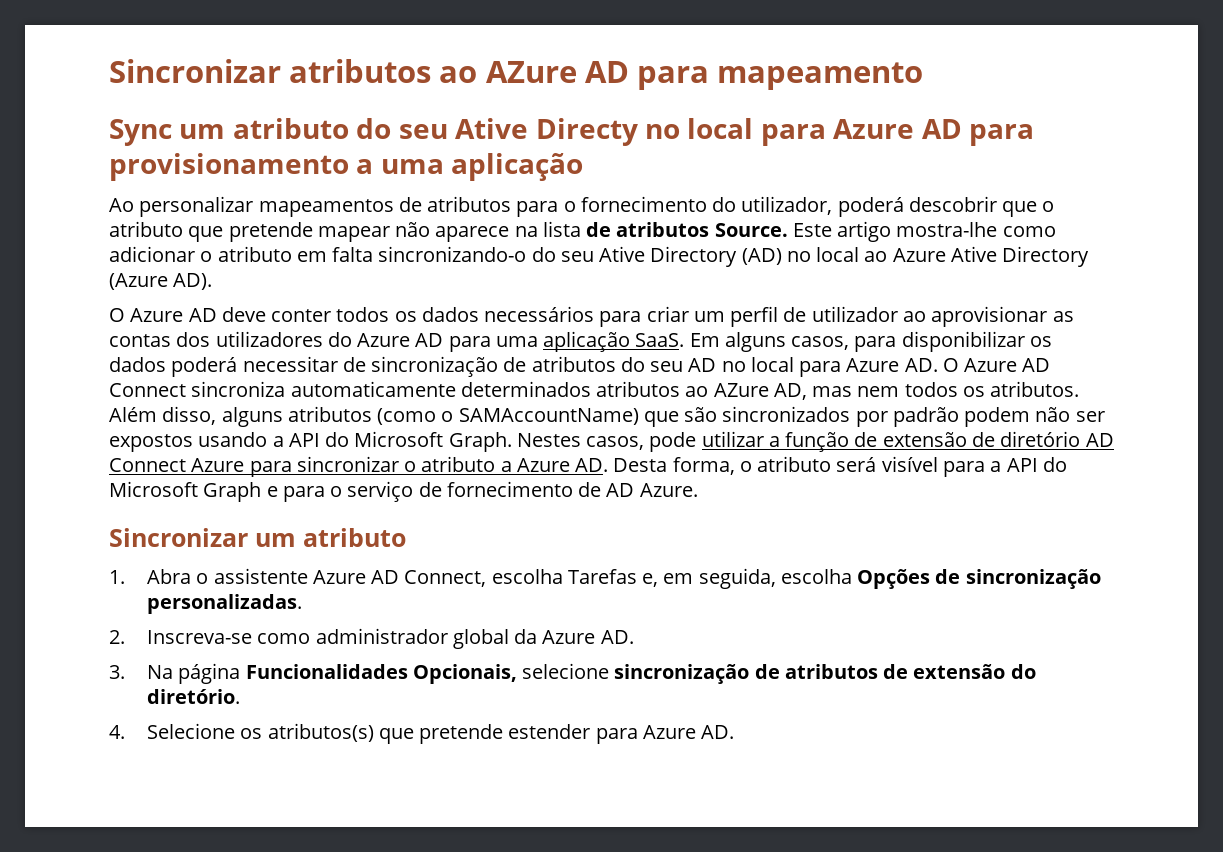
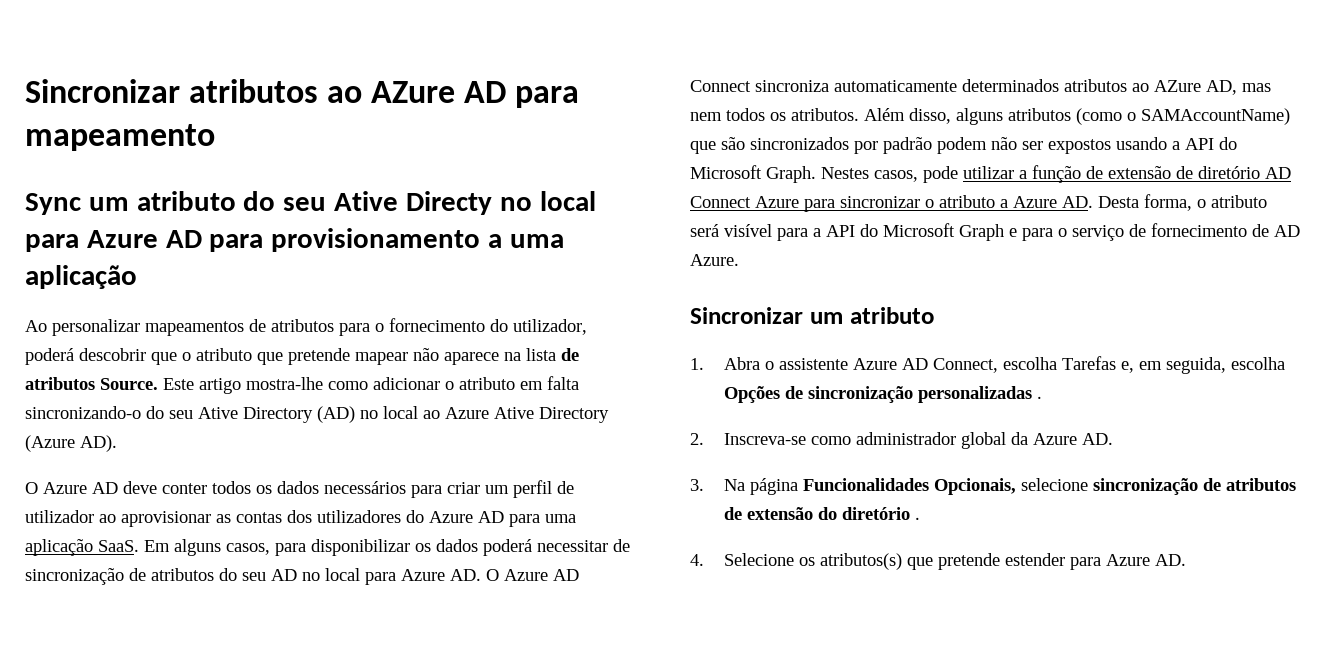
[146,594,302,614] personalizadas. -> [918,386,1043,403] personalizadas .
[146,689,240,704] diretório. -> [842,507,921,520] diretório .

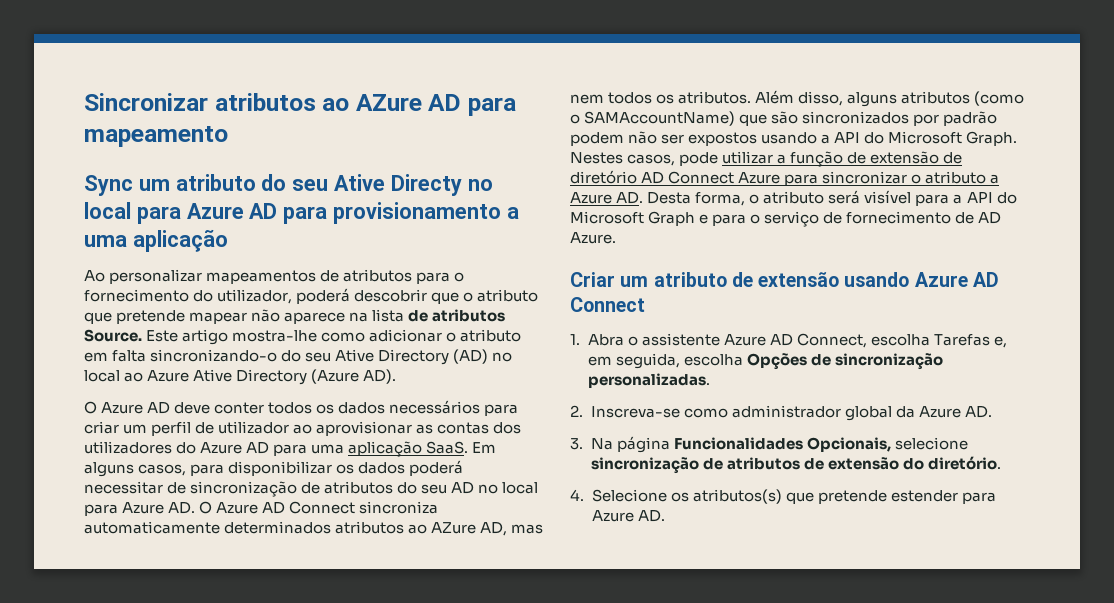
[690,307,934,324] Sincronizar um atributo -> [570,272,999,287] [570,297,645,312] Criar um atributo de extensão usando Azure AD Connect
[918,386,1043,403] personalizadas . -> [587,373,710,388] personalizadas.
[842,507,921,520] diretório . -> [927,456,1001,470] diretório.

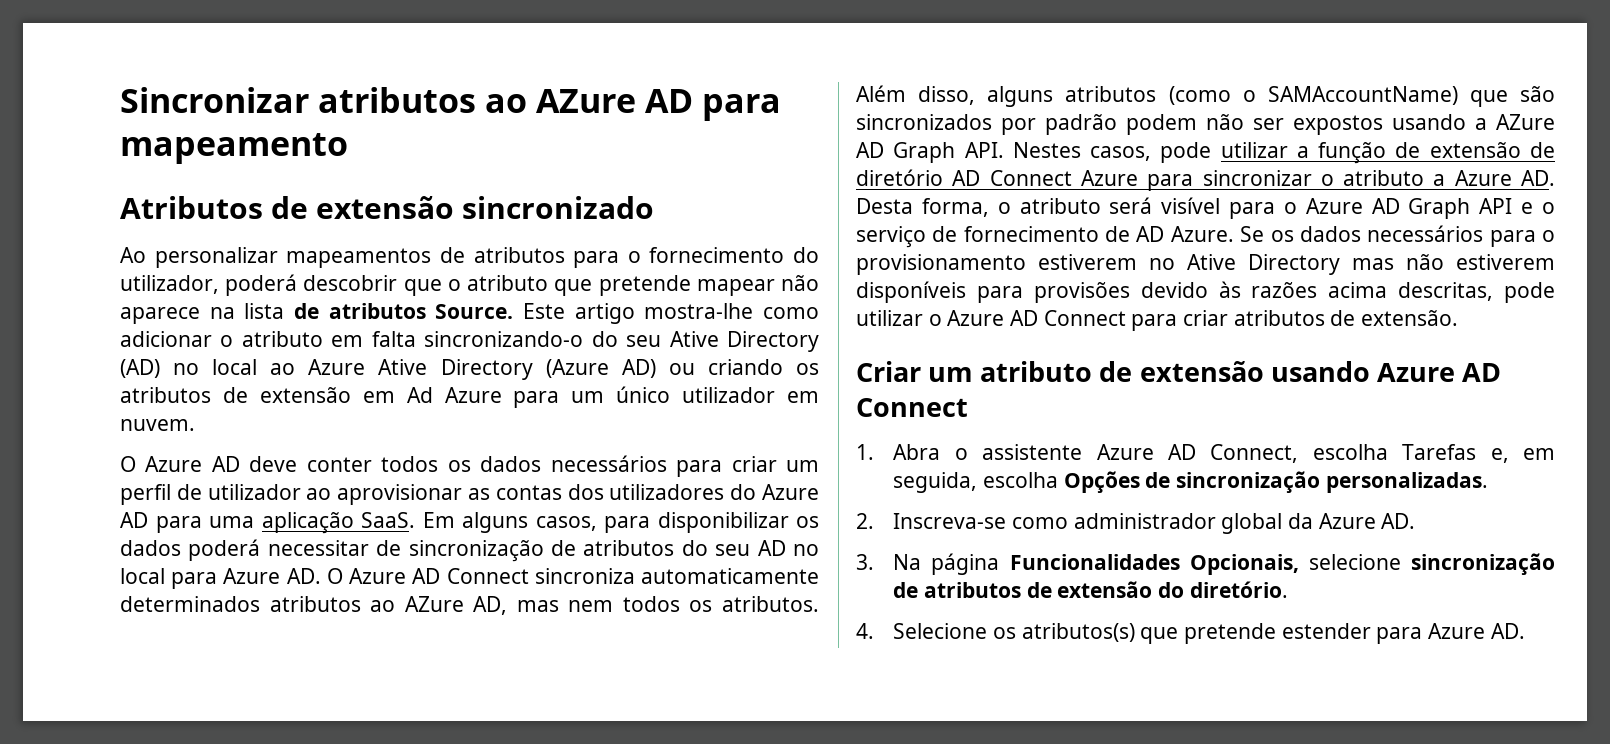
[84,174,493,196] [84,202,519,224] [84,229,228,252] Sync um atributo do seu Ative Directy no local para Azure AD para provisionamento a uma aplicação -> [120,196,655,219] Atributos de extensão sincronizado
[363,369,397,384] AD). -> [621,359,819,378] [120,386,819,408] [120,419,195,431] AD) ou criando os atributos de extensão em Ad Azure para um único utilizador em nuvem.
[834,131,1018,146] API do Microsoft Graph. -> [1496,114,1555,130] [856,142,1004,163] AZure AD Graph API.
[953,192,1017,204] [570,211,747,226] a API do Microsoft Graph e para -> [1283,198,1534,219] o Azure AD Graph API e
(616, 238) none -> [1240,225,1555,247] [856,254,1555,275] [856,281,1555,303] [856,310,1459,331] Se os dados necessários para o provisionamento estiverem no Ative Directory mas não estiverem disponíveis para provisões devido às razões acima descritas, pode utilizar o Azure AD Connect para criar atributos de extensão.

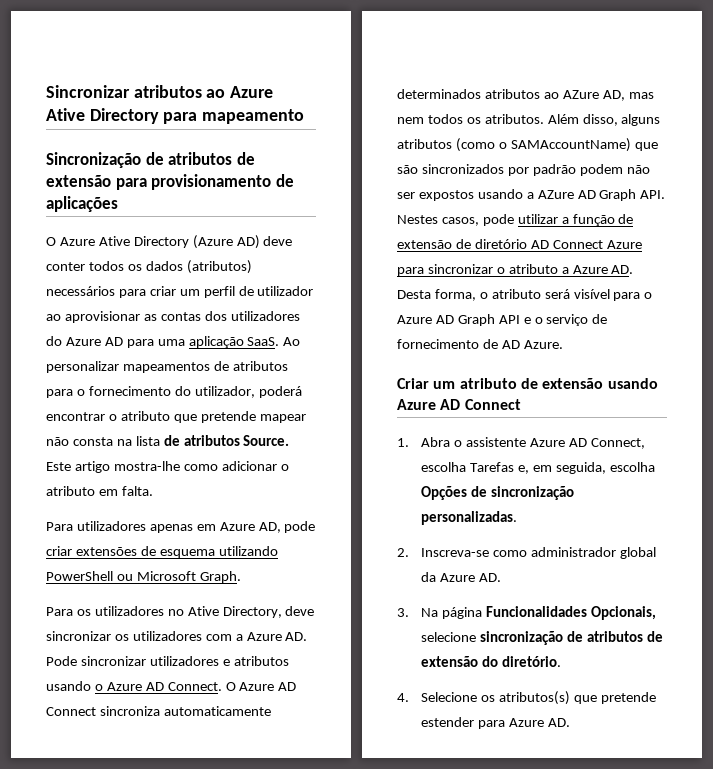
[536,89,694,113] AZure AD -> [230,86,274,98] [46,108,159,124] Azure Ative Directory
[120,196,655,219] [120,247,819,268] [120,274,819,296] [120,303,819,324] [120,331,820,352] [120,359,296,378] Atributos de extensão sincronizado // Ao personalizar mapeamentos de atributos para o fornecimento do utilizador, poderá descobrir que o atributo que pretende mapear não aparece na lista de atributos Source. Este artigo mostra-lhe como adicionar o atributo em falta sincronizando-o do seu Ative Directory (AD) no local ao -> [46,152,255,168] [46,174,294,190] [46,196,118,212] [46,237,56,246] Sincronização de atributos de extensão para provisionamento de aplicações // O
[668,359,819,375] [120,386,819,408] [120,419,195,431] [120,456,240,472] ou criando os atributos de extensão em Ad Azure para um único utilizador em nuvem. // O Azure AD -> (260, 242) none
(542, 464) none -> [186,260,252,274] (atributos)
[422,512,819,533] [120,539,819,562] [120,568,321,589] Em alguns casos, para disponibilizar os dados poderá necessitar de sincronização de atributos do seu AD no local para Azure AD. -> [283,337,301,346] [46,361,288,373] [46,386,302,398] [46,411,306,423] [46,435,290,446] [46,461,289,473] [46,486,153,496] [46,521,316,533] [46,546,278,558] [46,571,241,583] [46,606,315,618] [46,631,308,641] [46,656,289,666] [46,681,222,691] Ao personalizar mapeamentos de atributos para o fornecimento do utilizador, poderá encontrar o atributo que pretende mapear não consta na lista de atributos Source. Este artigo mostra-lhe como adicionar o atributo em falta. // Para utilizadores apenas em Azure AD, pode criar extensões de esquema utilizando PowerShell ou Microsoft Graph. // Para os utilizadores no Ative Directory, deve sincronizar os utilizadores com a Azure AD. Pode sincronizar utilizadores e atributos usando o Azure AD Connect.
[1240,225,1555,247] [856,254,1555,275] [856,281,1555,303] [856,310,1459,331] Se os dados necessários para o provisionamento estiverem no Ative Directory mas não estiverem disponíveis para provisões devido às razões acima descritas, pode utilizar o Azure AD Connect para criar atributos de extensão. -> (563, 344) none

